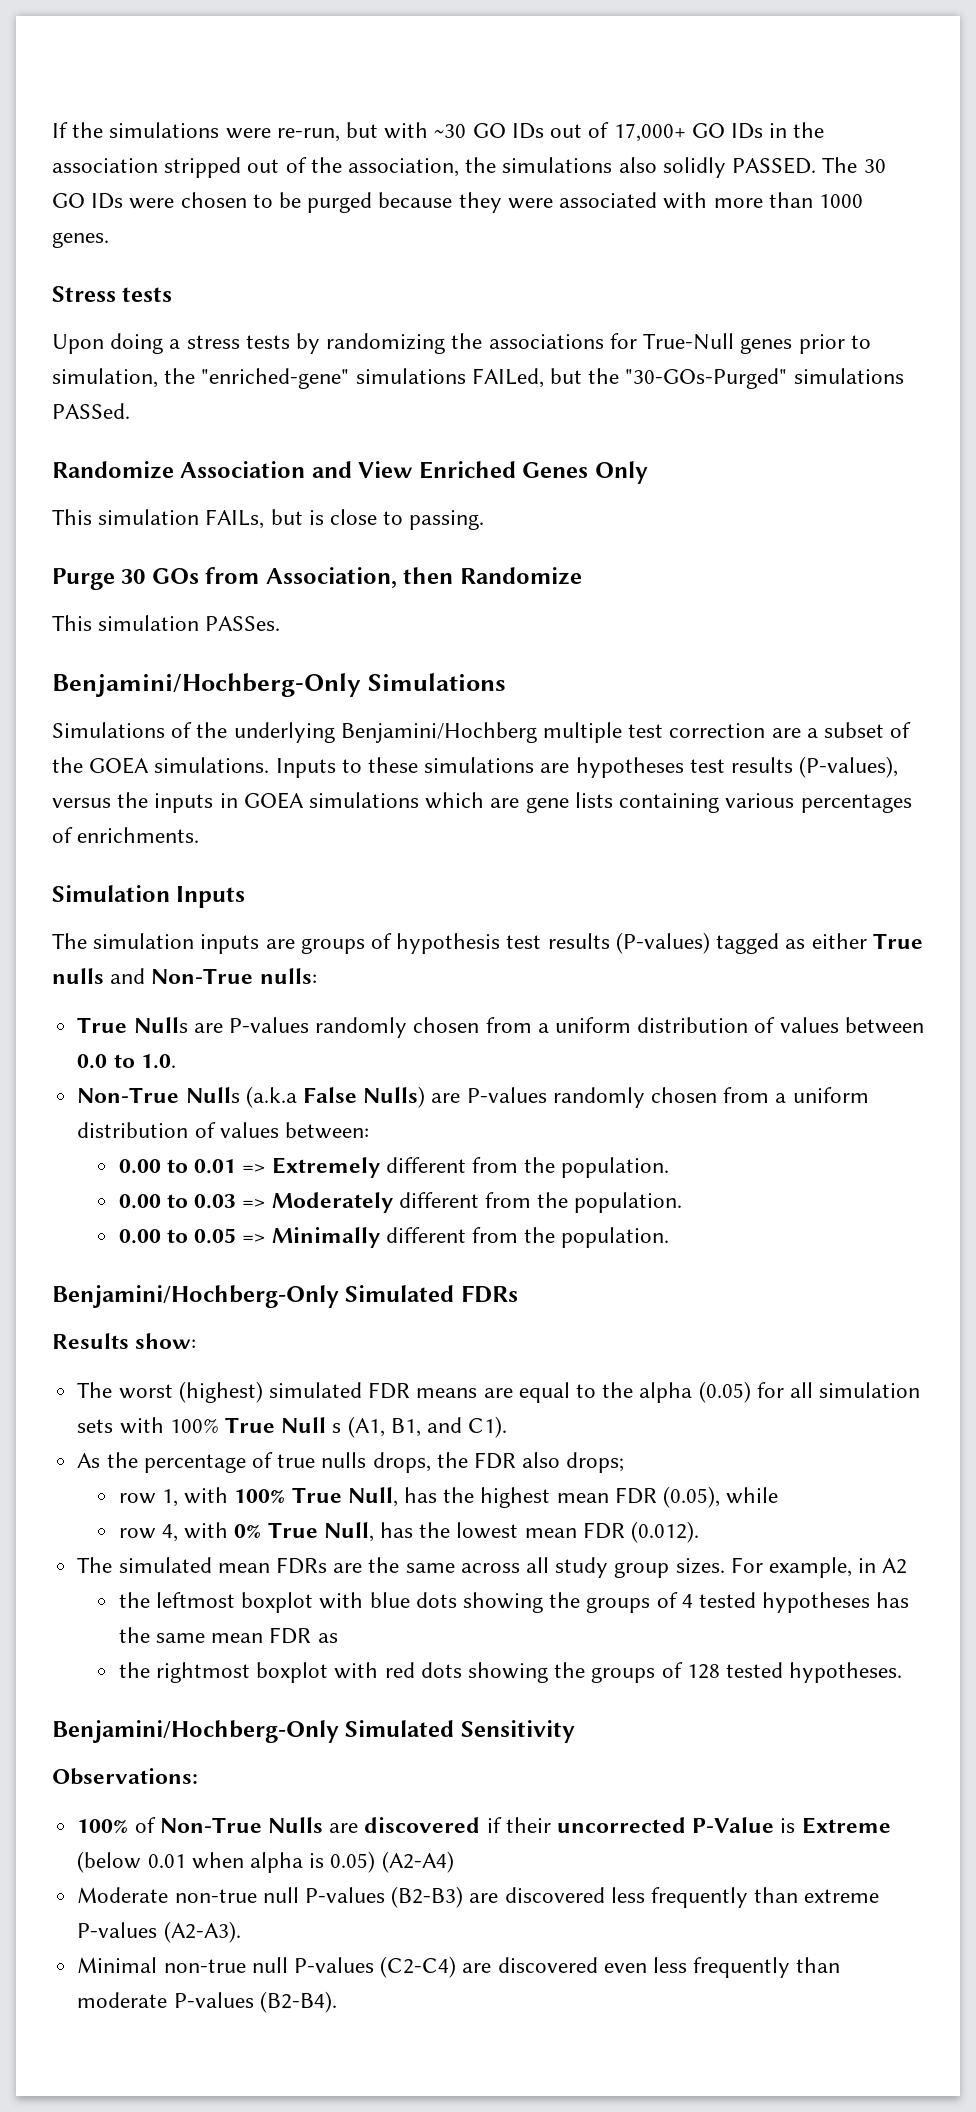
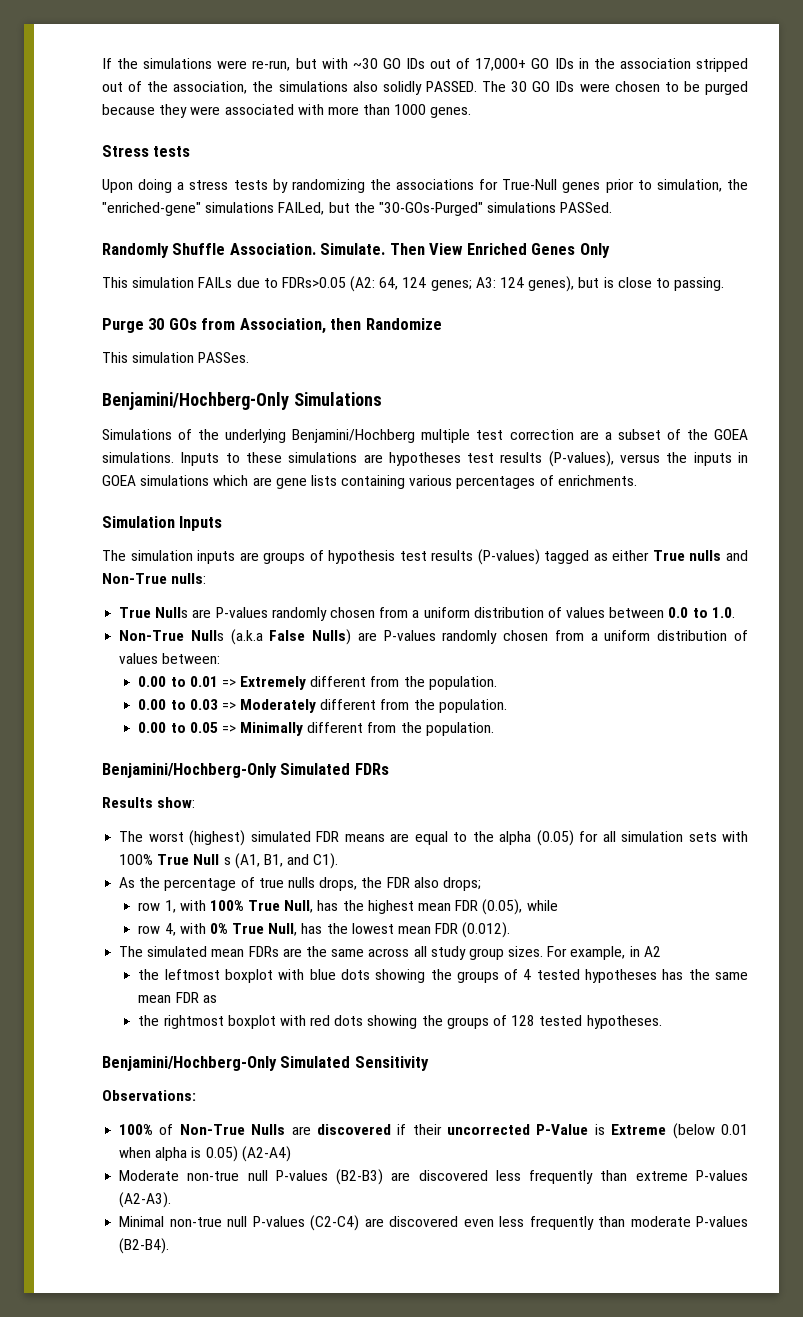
[52,461,352,479] Randomize Association and -> [102,243,425,258] Randomly Shuffle Association. Simulate. Then
[205,509,265,529] FAILs, -> [198,276,575,292] FAILs due to FDRs>0.05 (A2: 64, 124 genes; A3: 124 genes),

